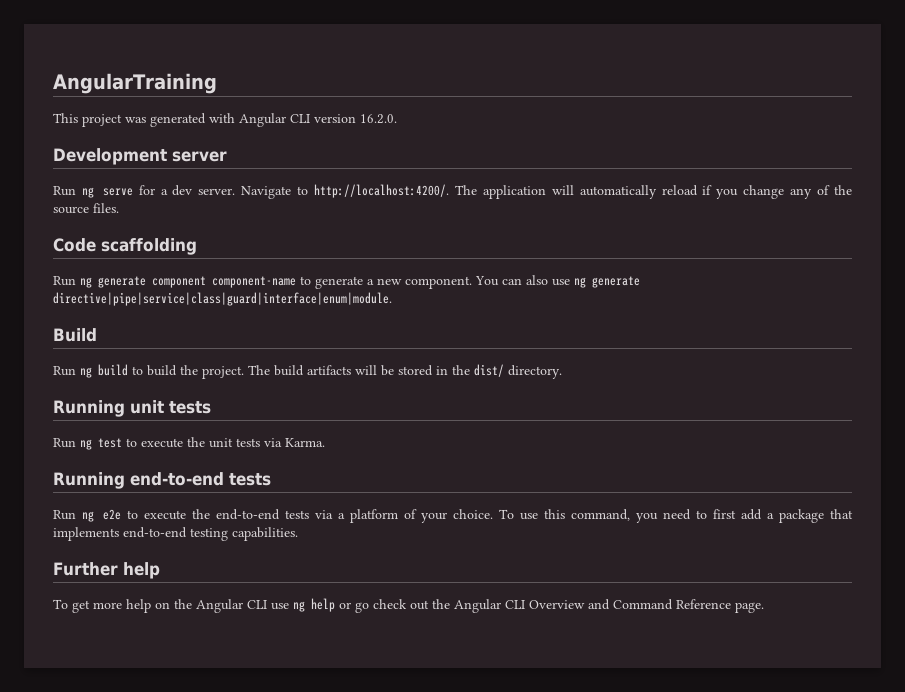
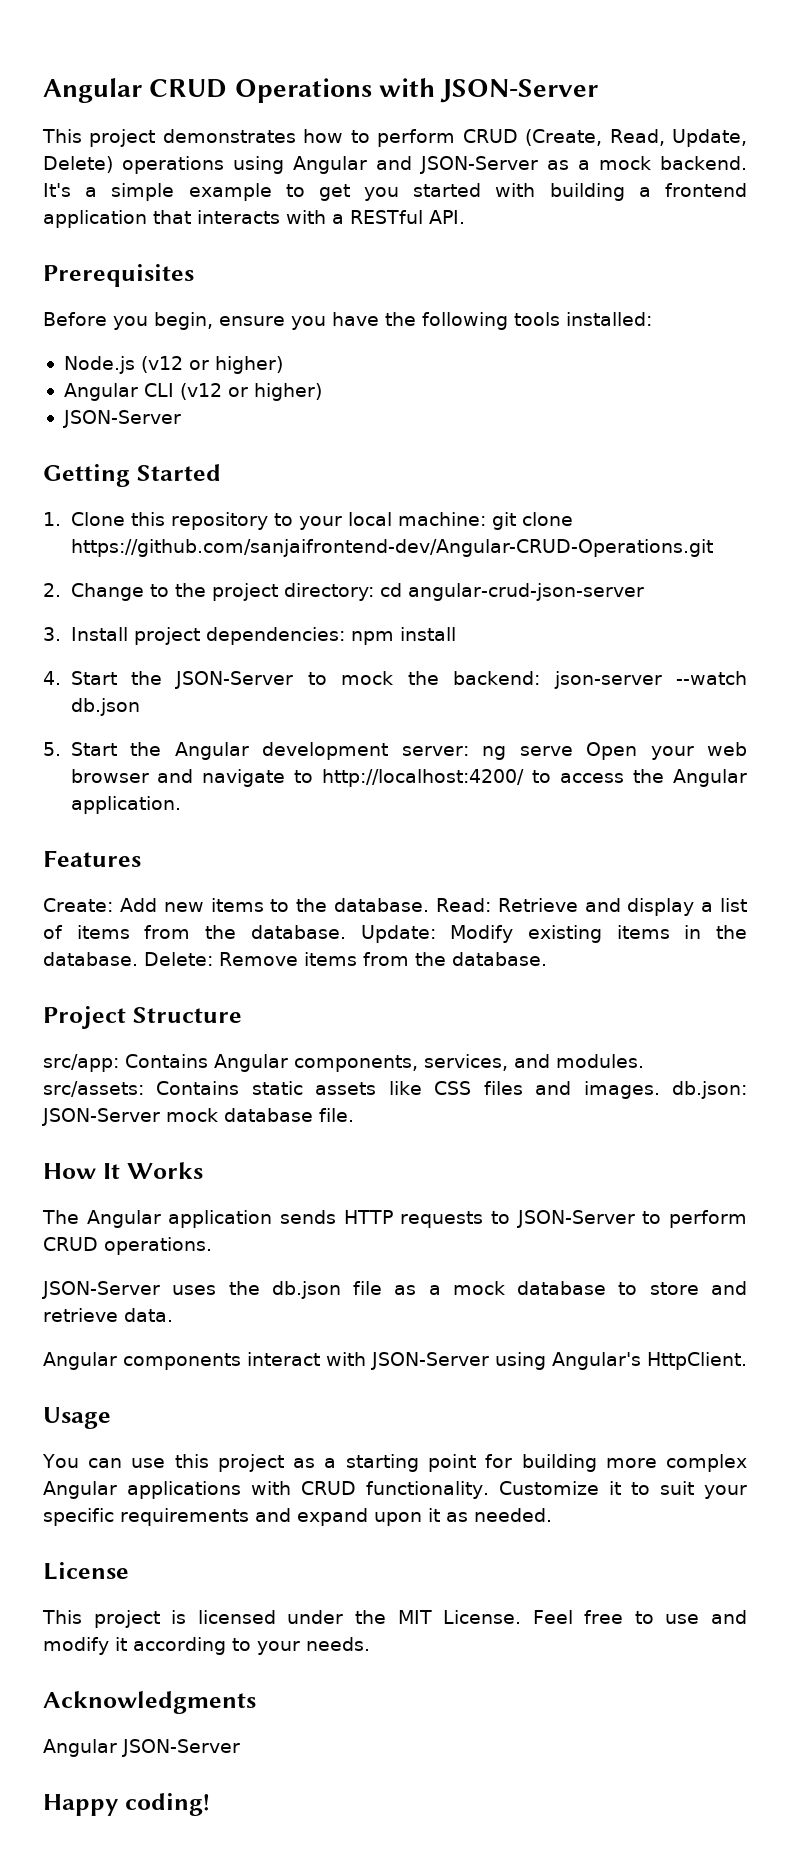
[53,73,217,94] [53,113,397,127] [53,148,227,165] [53,184,852,199] [53,203,119,214] [53,238,197,255] [53,275,640,289] [53,292,392,306] [53,328,97,342] [53,364,562,379] [53,400,211,417] [53,437,325,450] [53,472,271,489] [53,509,853,523] [53,527,298,541] [53,562,160,579] [53,598,764,613] AngularTraining // This project was generated with Angular CLI version 16.2.0. // Development server // Run ng serve for a dev server. Navigate to http://localhost:4200/. The application will automatically reload if you change any of the source files. // Code scaffolding // Run ng generate component component-name to generate a new component. You can also use ng generate directive|pipe|service|class|guard|interface|enum|module. // Build // Run ng build to build the project. The build artifacts will be stored in the dist/ directory. // Running unit tests // Run ng test to execute the unit tests via Karma. // Running end-to-end tests // Run ng e2e to execute the end-to-end tests via a platform of your choice. To use this command, you need to first add a package that implements end-to-end testing capabilities. // Further help // To get more help on the Angular CLI use ng help or go check out the Angular CLI Overview and Command Reference page. -> [43,78,599,103] [42,129,747,147] [43,156,748,174] [43,183,747,201] [43,210,465,228] [43,264,194,287] [43,312,652,330] [63,356,283,374] [63,383,322,401] [62,410,181,428] [43,464,221,487] [43,512,573,530] [70,539,714,557] [43,583,645,601] [43,627,456,645] [43,671,747,689] [70,698,140,716] [43,742,747,760] [70,769,747,787] [70,796,181,814] [43,850,141,867] [43,898,747,916] [43,925,747,943] [43,952,547,966] [43,1006,242,1029] [43,1054,644,1072] [43,1081,747,1099] [42,1108,354,1126] [43,1162,203,1179] [42,1210,747,1228] [43,1237,212,1255] [42,1281,747,1299] [43,1308,173,1322] [43,1352,747,1370] [43,1407,111,1429] [42,1454,747,1472] [43,1481,747,1499] [43,1508,552,1526] [43,1562,129,1580] [42,1610,747,1628] [43,1637,370,1655] [43,1691,256,1714] [43,1739,240,1757] [43,1793,210,1816] Angular CRUD Operations with JSON-Server // This project demonstrates how to perform CRUD (Create, Read, Update, Delete) operations using Angular and JSON-Server as a mock backend. It's a simple example to get you started with building a frontend application that interacts with a RESTful API. // Prerequisites // Before you begin, ensure you have the following tools installed: // Node.js (v12 or higher) // Angular CLI (v12 or higher) // JSON-Server // Getting Started // 1. Clone this repository to your local machine: git clone https://github.com/sanjaifrontend-dev/Angular-CRUD-Operations.git // 2. Change to the project directory: cd angular-crud-json-server // 3. Install project dependencies: npm install // 4. Start the JSON-Server to mock the backend: json-server --watch db.json // 5. Start the Angular development server: ng serve Open your web browser and navigate to http://localhost:4200/ to access the Angular application. // Features // Create: Add new items to the database. Read: Retrieve and display a list of items from the database. Update: Modify existing items in the database. Delete: Remove items from the database. // Project Structure // src/app: Contains Angular components, services, and modules. src/assets: Contains static assets like CSS files and images. db.json: JSON-Server mock database file. // How It Works // The Angular application sends HTTP requests to JSON-Server to perform CRUD operations. // JSON-Server uses the db.json file as a mock database to store and retrieve data. // Angular components interact with JSON-Server using Angular's HttpClient. // Usage // You can use this project as a starting point for building more complex Angular applications with CRUD functionality. Customize it to suit your specific requirements and expand upon it as needed. // License // This project is licensed under the MIT License. Feel free to use and modify it according to your needs. // Acknowledgments // Angular JSON-Server // Happy coding!

